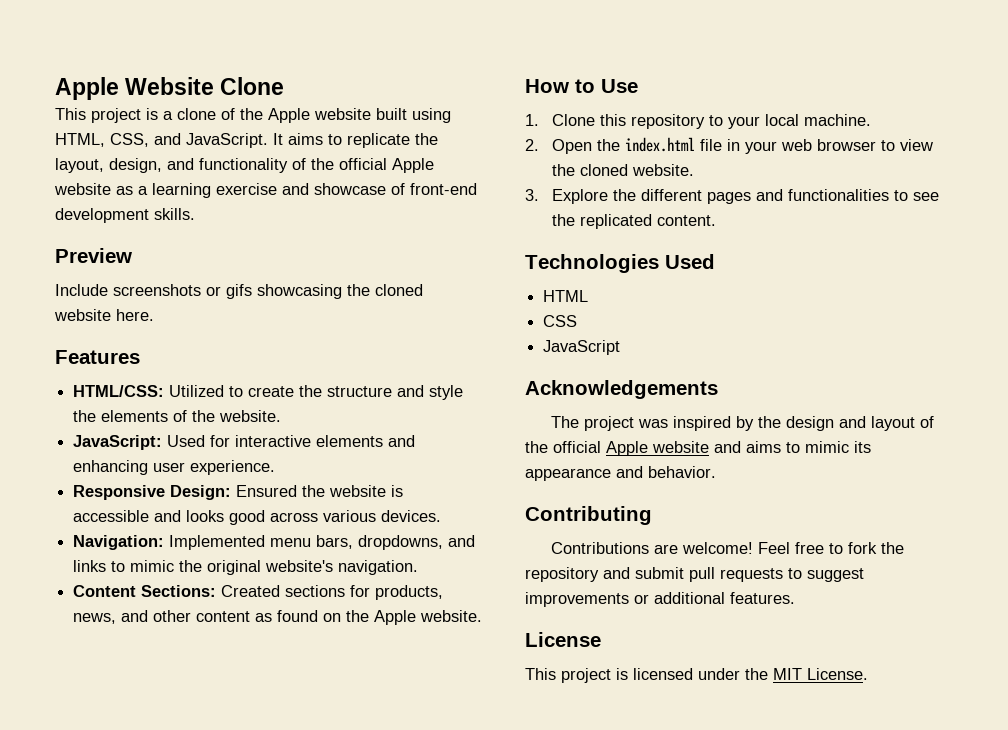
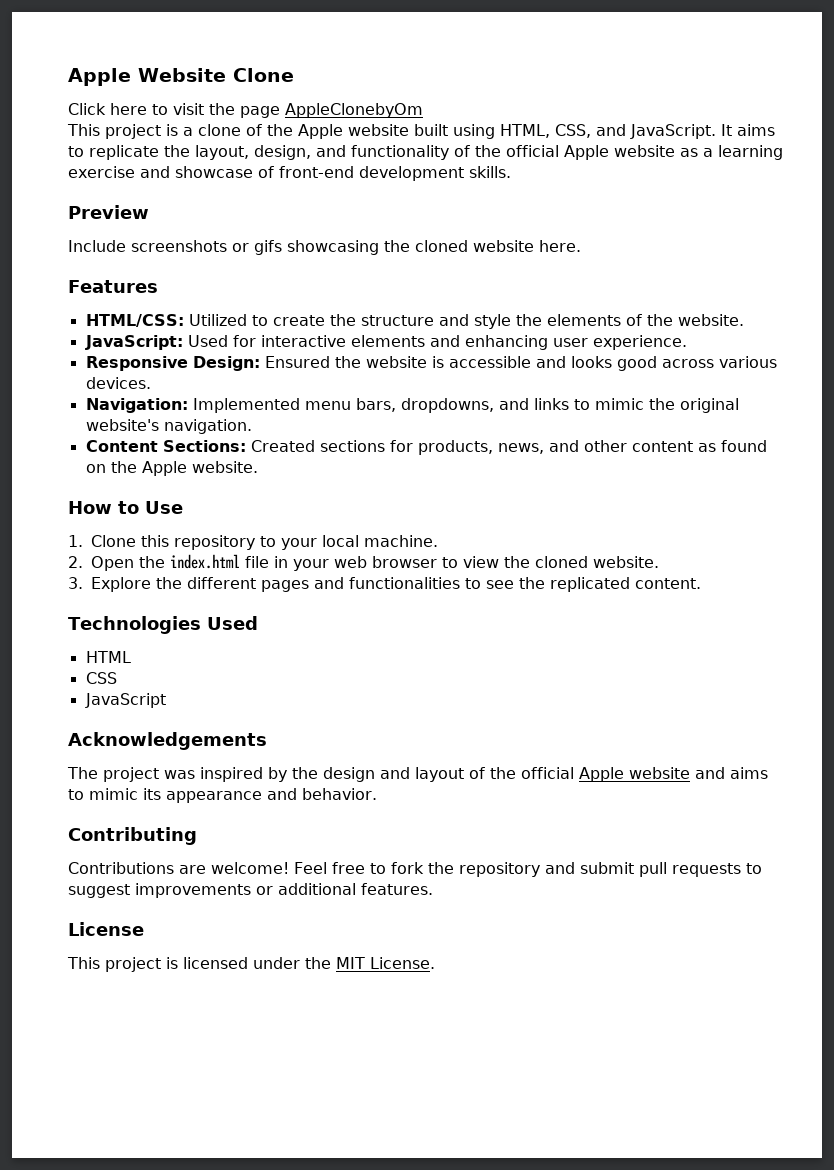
(285, 86) none -> [68,103,423,118] // Click here to visit the page AppleClonebyOm

